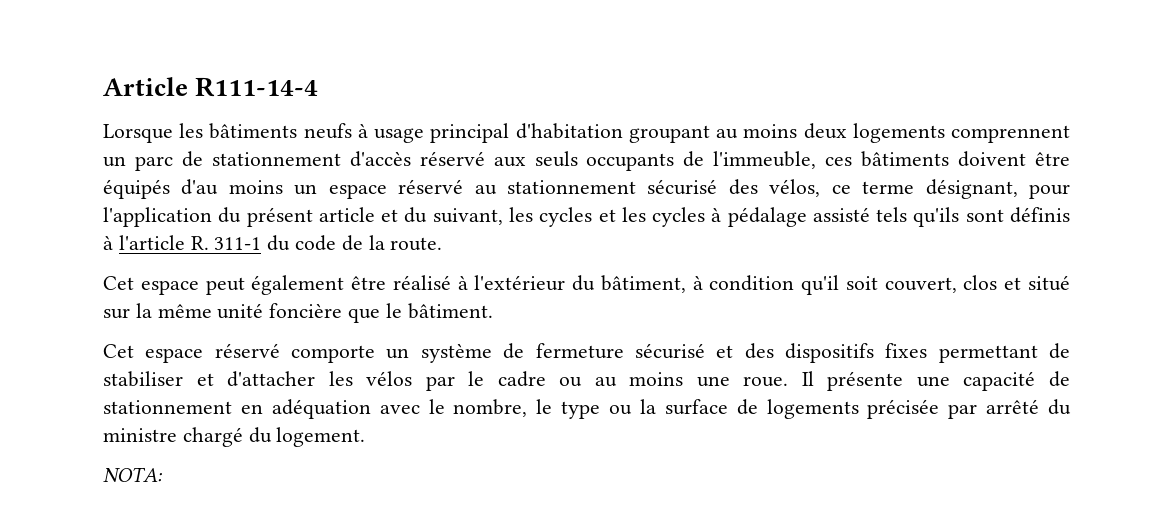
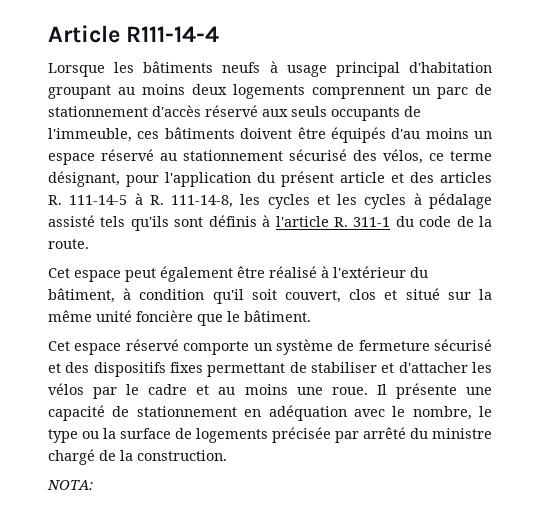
[404,207,503,225] du suivant, -> [410,172,492,183] [48,193,234,208] des articles R. 111-14-5 à R. 111-14-8,
[559,377,583,387] ou -> [196,385,210,395] et
[248,427,366,447] du logement. -> [99,450,227,461] de la construction.

